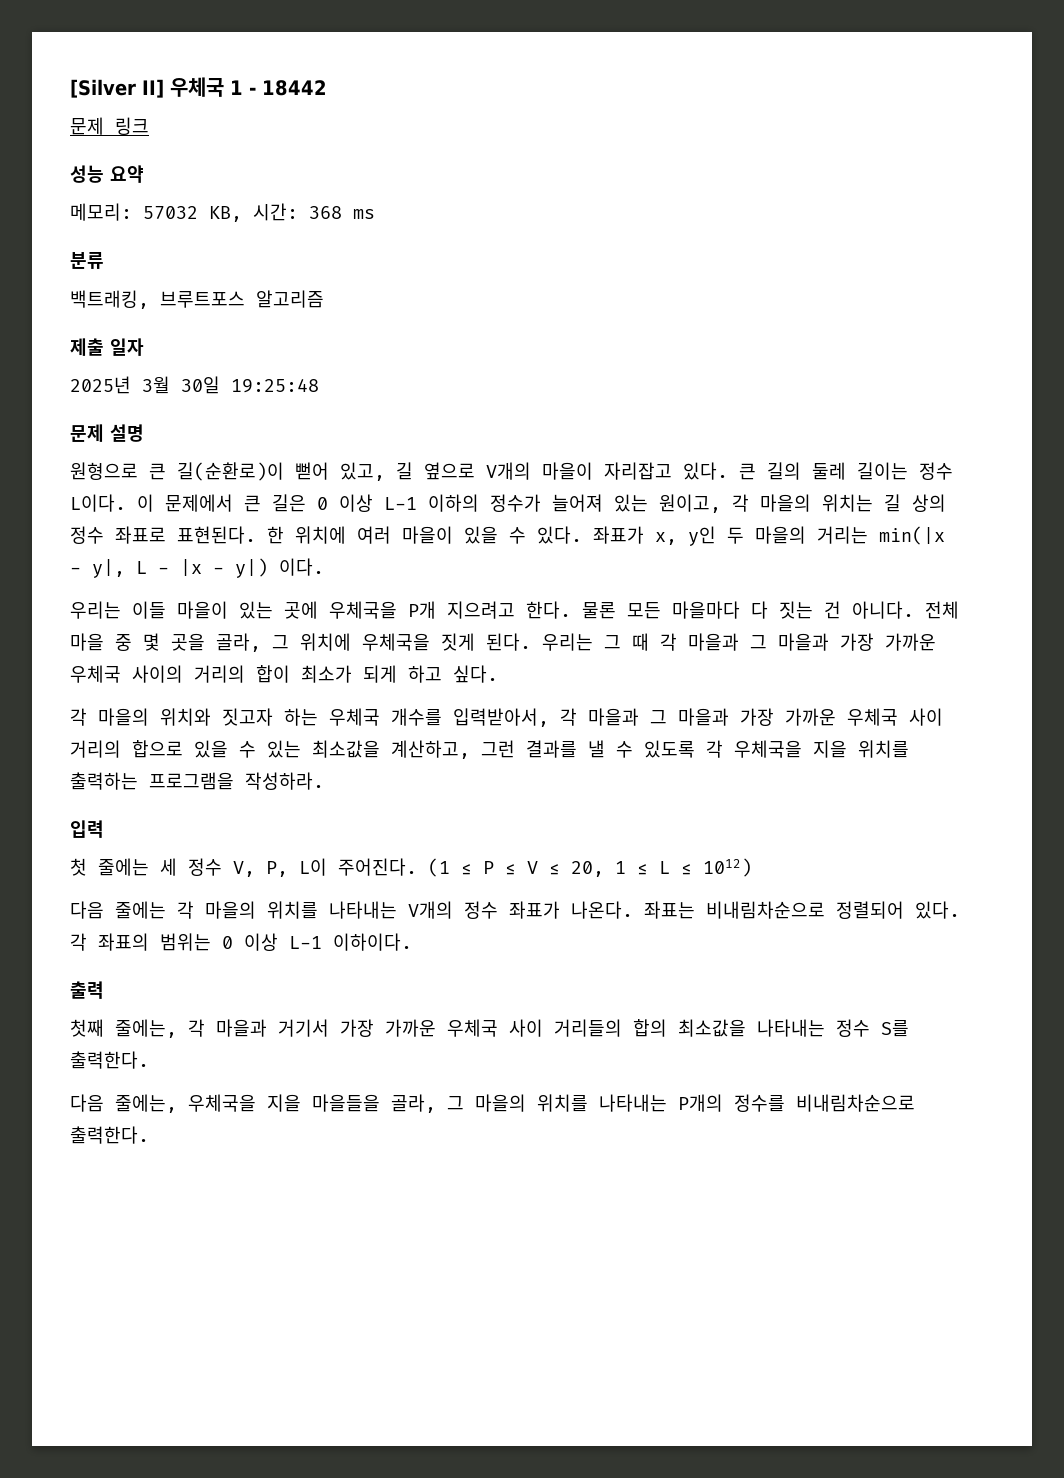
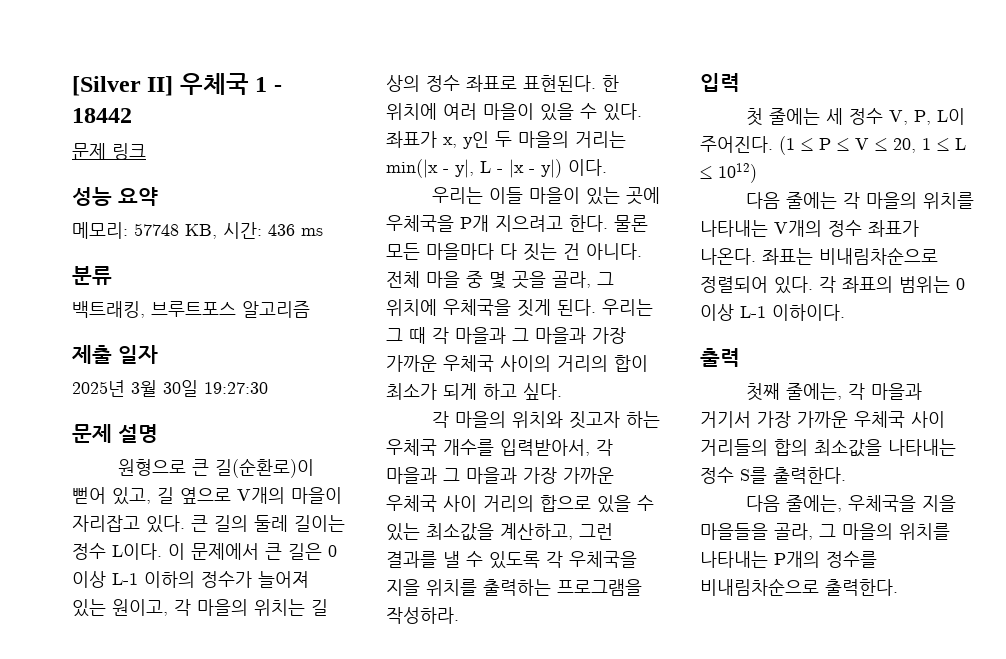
[143,206,198,219] 57032 -> [134,223,179,236] 57748
[309,206,342,219] 368 -> [268,224,295,236] 436
[231,379,319,393] 19:25:48 -> [204,382,268,394] 19:27:30

